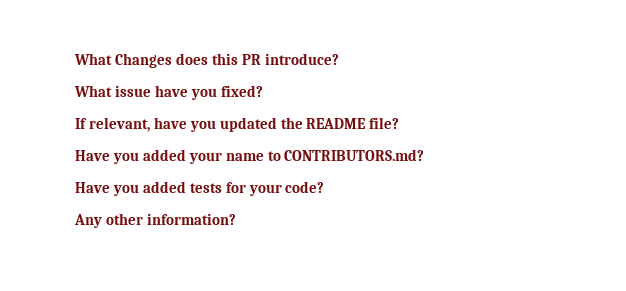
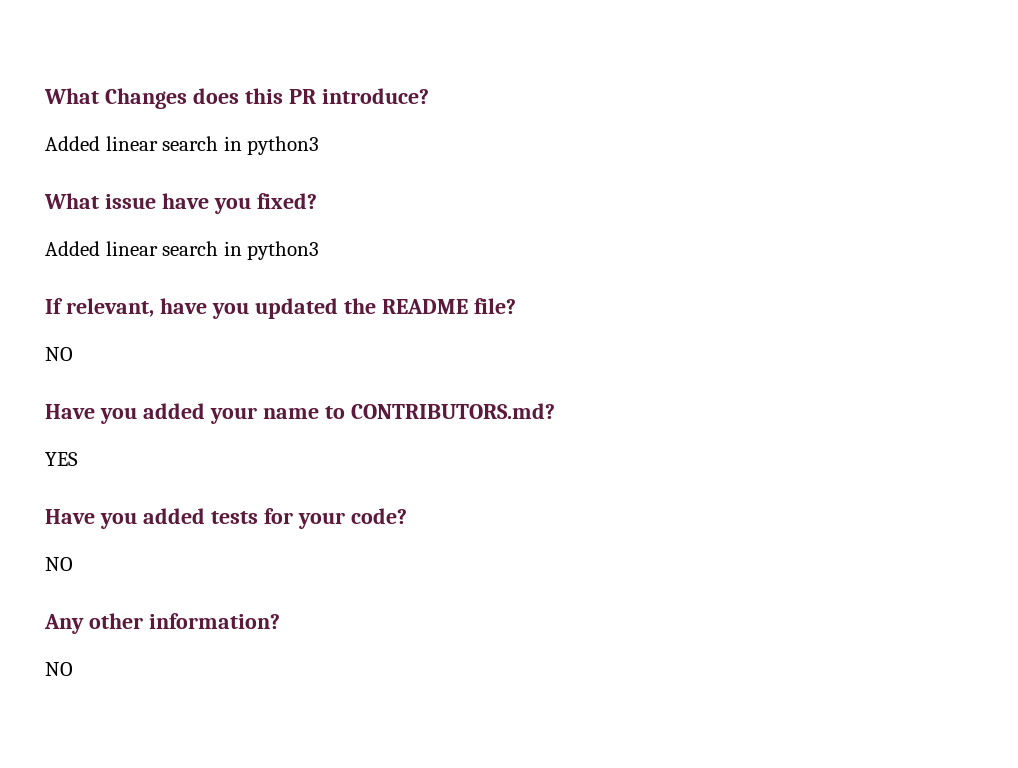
(339, 59) none -> [45,136,320,155] // Added linear search in python3
(263, 91) none -> [45,241,320,260] // Added linear search in python3
(400, 123) none -> [45,347,73,361] // NO
(425, 155) none -> [45,452,78,466] // YES
(325, 187) none -> [45,557,73,571] // NO
(236, 219) none -> [45,662,73,676] // NO

